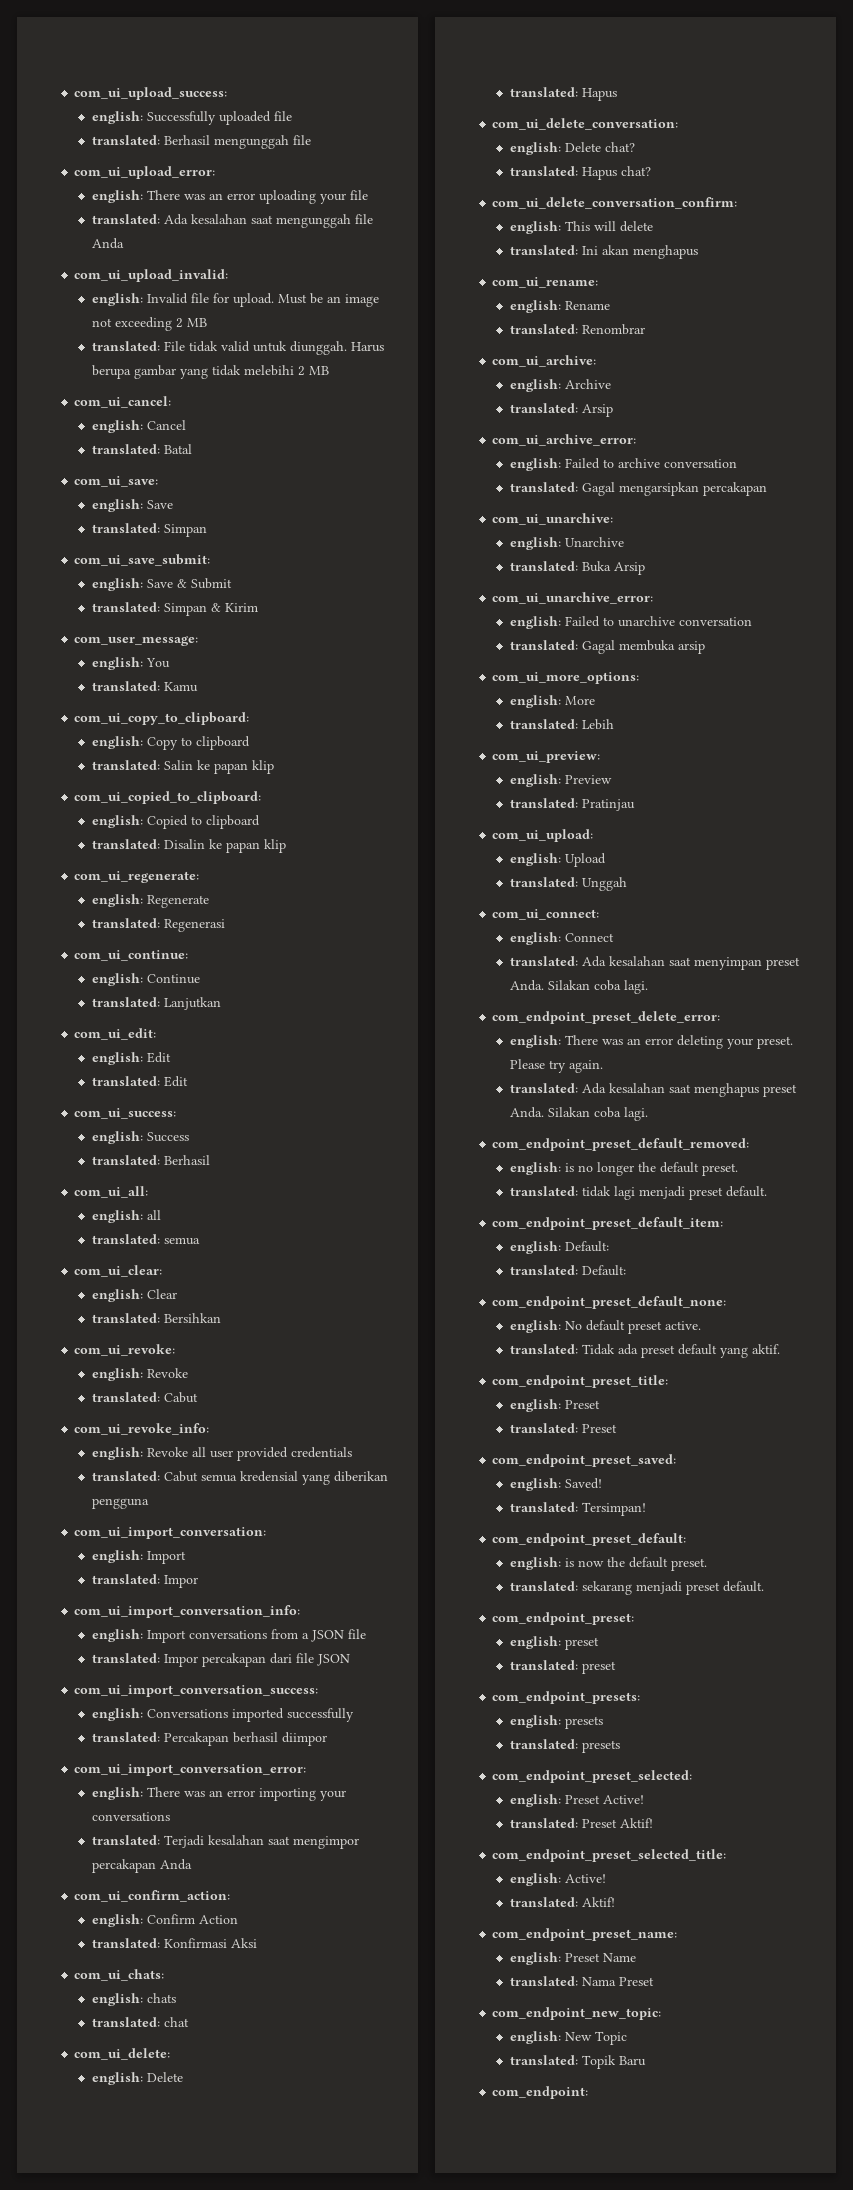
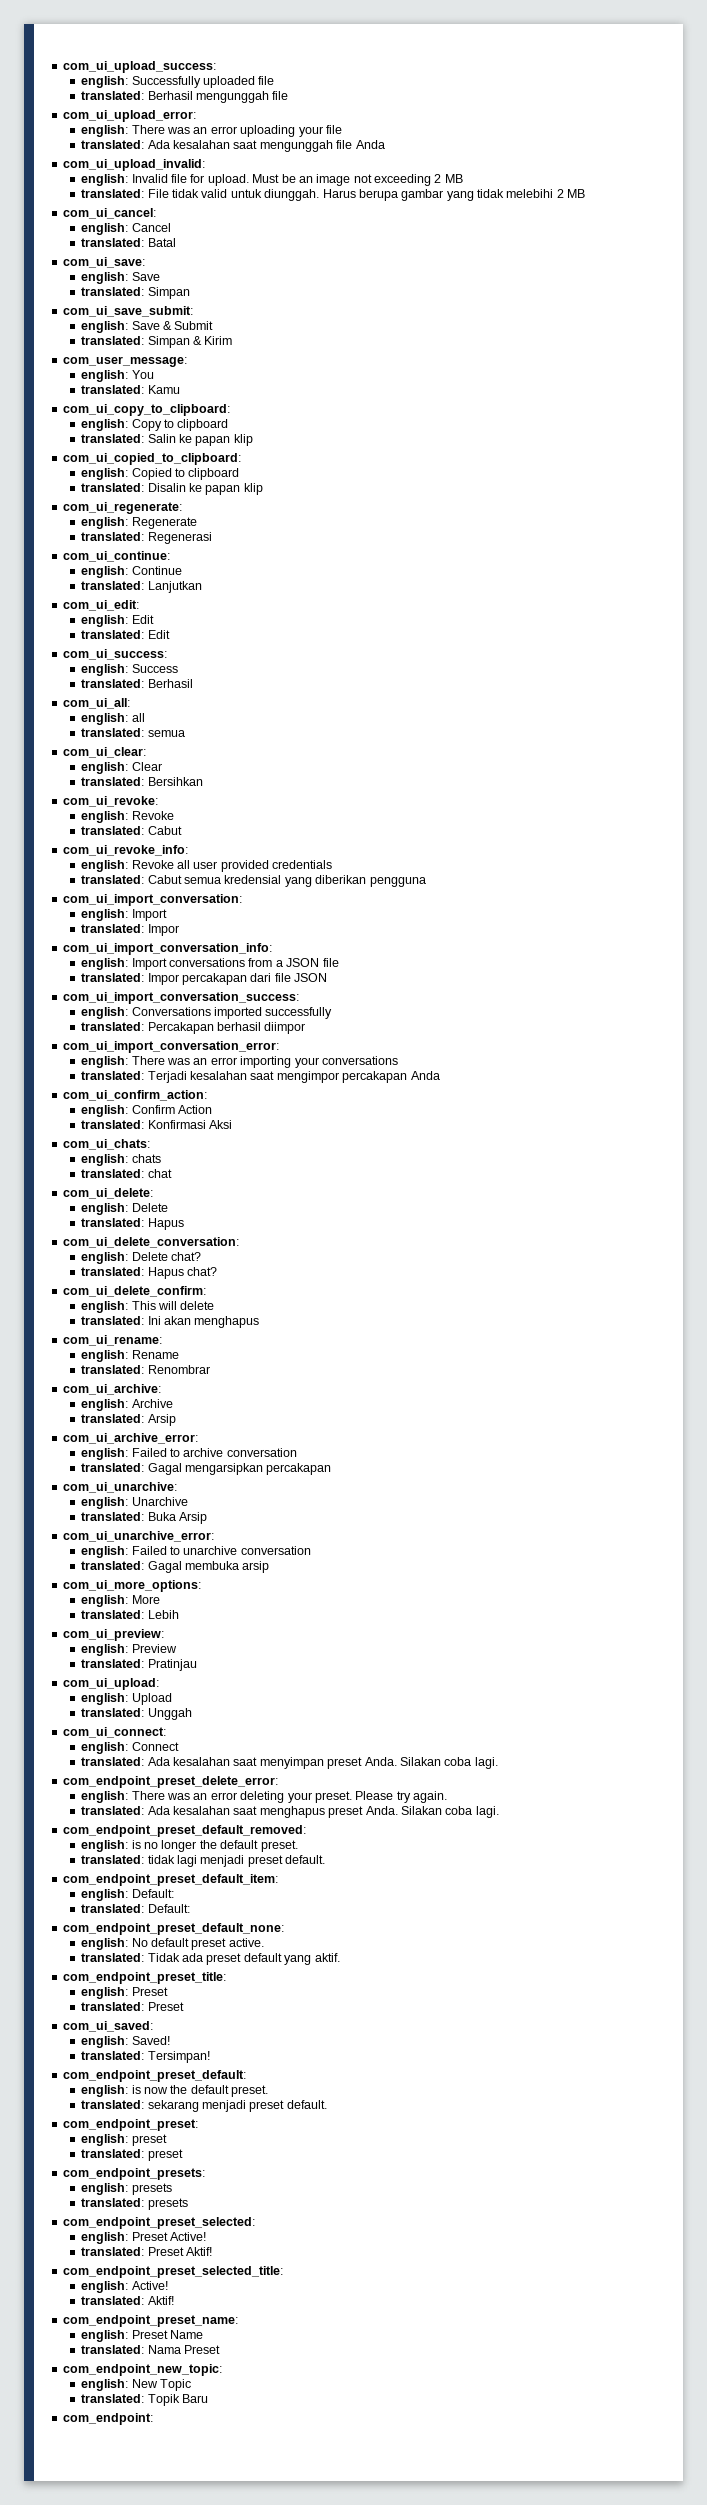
[492,197,738,209] com_ui_delete_conversation_confirm: -> [62,1286,206,1297] com_ui_delete_confirm:
[492,1454,677,1467] com_endpoint_preset_saved: -> [62,2021,153,2032] com_ui_saved:

